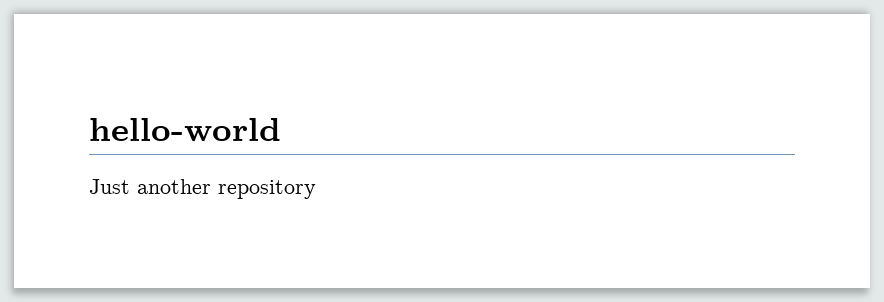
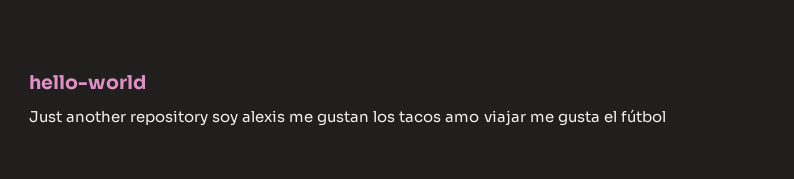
(316, 189) none -> [212,109,666,126] soy alexis me gustan los tacos amo viajar me gusta el fútbol

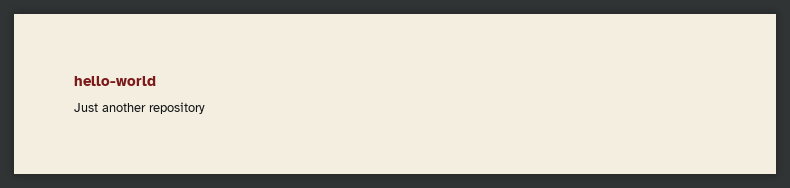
[212,109,666,126] soy alexis me gustan los tacos amo viajar me gusta el fútbol -> (205, 108) none

